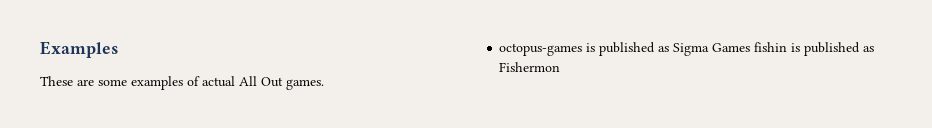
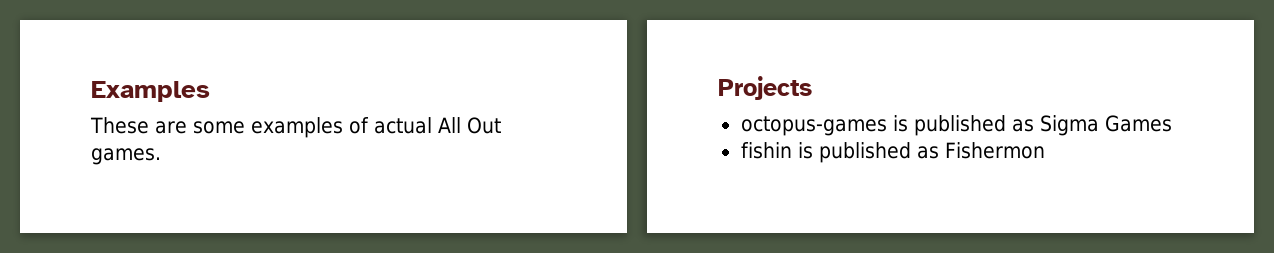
(324, 84) none -> [718,76,812,100] // Projects
(751, 47) none -> (1172, 123) //

